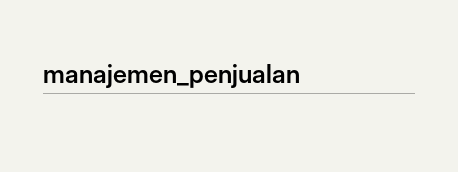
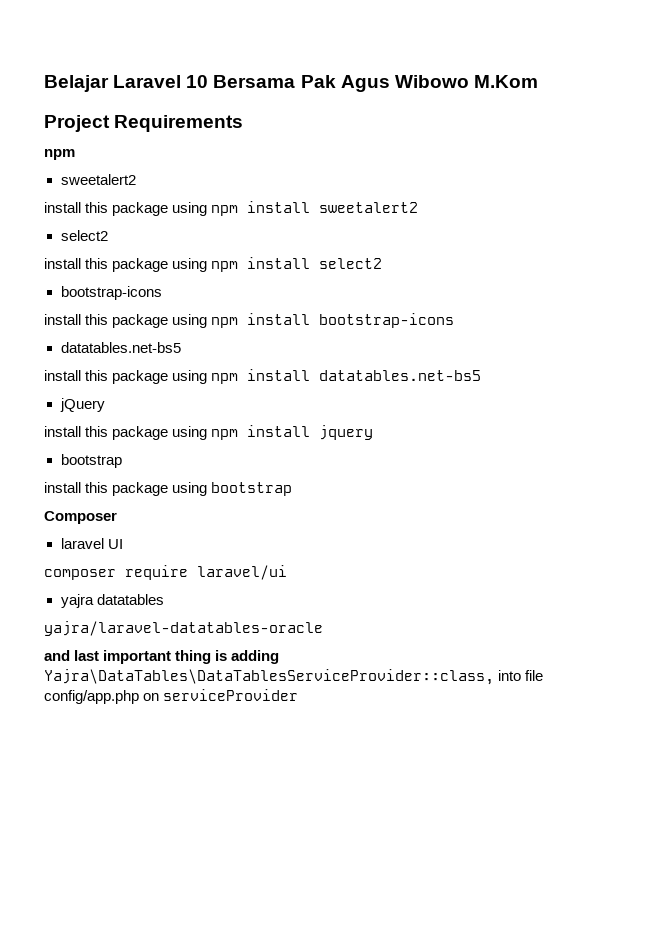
[43,64,300,88] manajemen_penjualan -> [44,75,538,92] [44,115,244,132] [44,149,75,160] [60,174,136,185] [44,201,419,216] [60,230,108,241] [44,257,383,272] [60,286,162,300] [44,313,455,328] [60,342,181,353] [44,369,482,384] [59,398,105,412] [44,425,374,440] [60,454,122,468] [44,482,293,496] [44,511,117,524] [60,538,123,549] [44,565,287,580] [60,594,164,608] [44,621,323,636] [44,650,280,664] [44,669,544,685] [44,689,299,704] Belajar Laravel 10 Bersama Pak Agus Wibowo M.Kom // Project Requirements // npm // sweetalert2 // install this package using npm install sweetalert2 // select2 // install this package using npm install select2 // bootstrap-icons // install this package using npm install bootstrap-icons // datatables.net-bs5 // install this package using npm install datatables.net-bs5 // jQuery // install this package using npm install jquery // bootstrap // install this package using bootstrap // Composer // laravel UI // composer require laravel/ui // yajra datatables // yajra/laravel-datatables-oracle // and last important thing is adding Yajra\DataTables\DataTablesServiceProvider::class, into file config/app.php on serviceProvider

